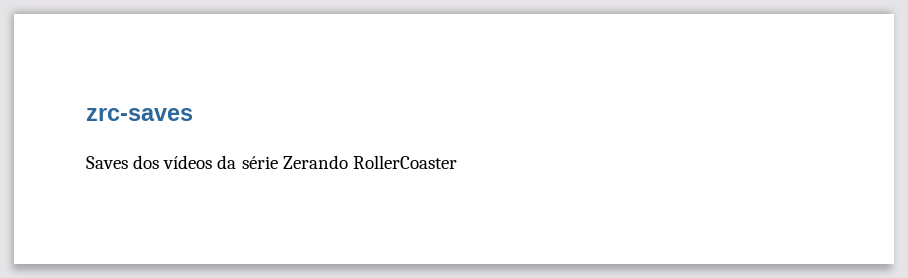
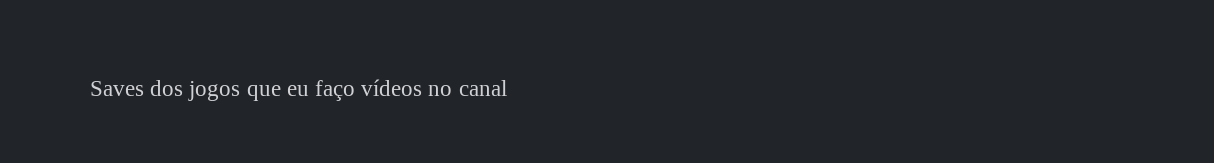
[86,108,193,121] zrc-saves // -> (90, 88) none
[163,155,457,169] vídeos da série Zerando RollerCoaster -> [188,79,507,101] jogos que eu faço vídeos no canal

